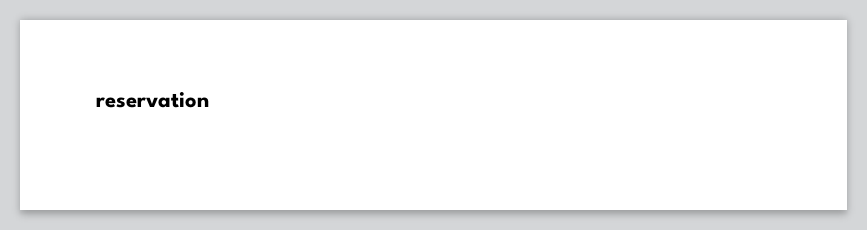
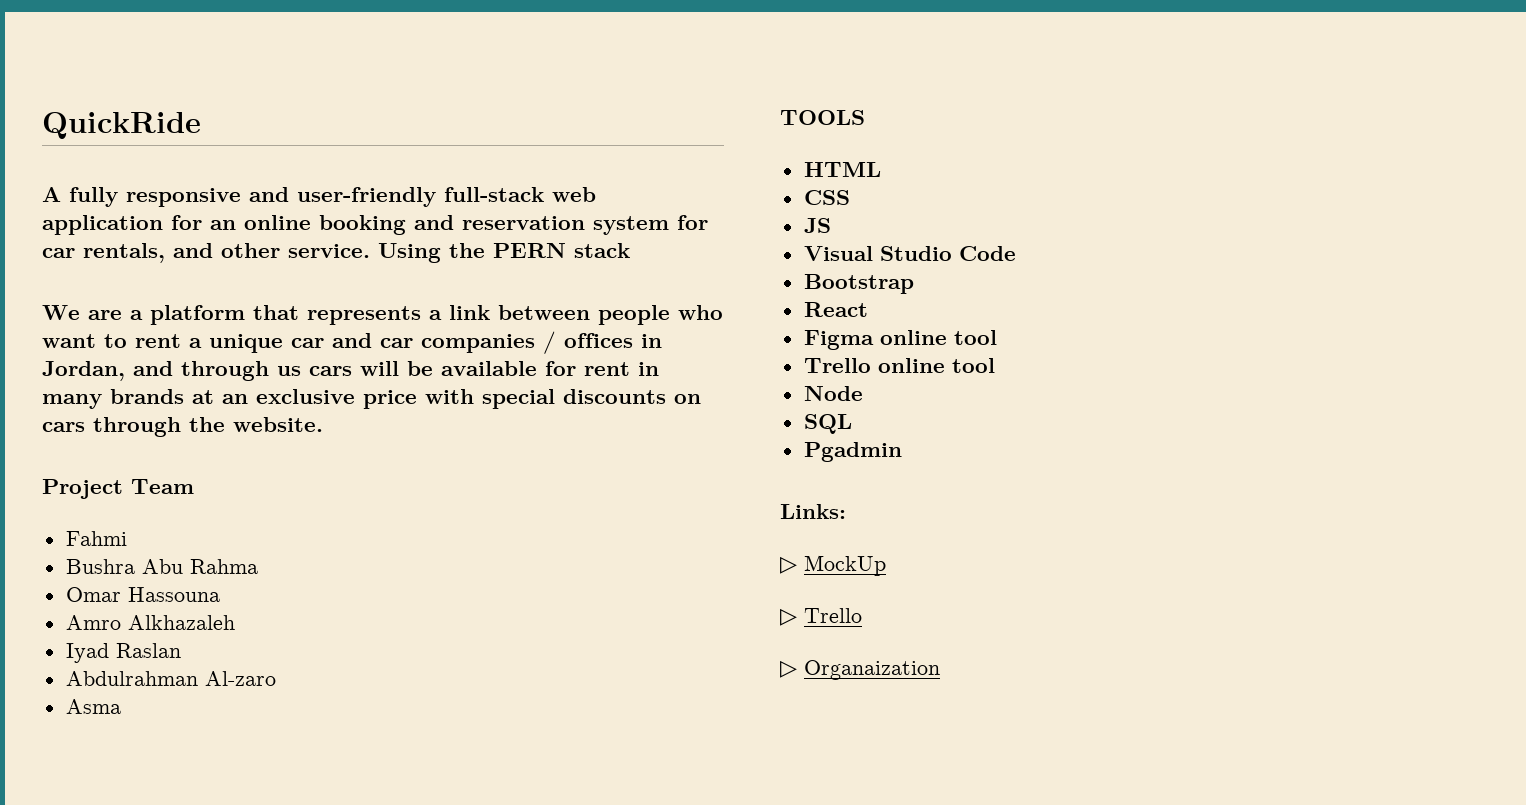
[96,92,209,108] reservation -> [42,112,201,139] [42,187,596,207] [42,215,708,235] [42,243,630,263] [42,305,723,325] [42,331,662,354] [42,361,659,381] [42,389,701,409] [42,417,323,437] [42,479,194,499] [65,531,127,546] [65,559,258,574] [65,587,220,602] [65,615,235,630] [65,643,181,663] [65,671,276,686] [65,699,121,714] [780,110,865,125] [803,162,881,177] [803,190,850,205] [803,218,831,233] [803,246,1016,261] [803,274,914,294] [803,302,868,317] [803,330,997,350] [803,358,995,373] [803,386,863,401] [803,414,852,434] [803,442,902,462] [780,504,846,519] [780,555,886,576] [780,608,862,626] [780,660,940,680] QuickRide // A fully responsive and user-friendly full-stack web application for an online booking and reservation system for car rentals, and other service. Using the PERN stack // We are a platform that represents a link between people who want to rent a unique car and car companies / offices in Jordan, and through us cars will be available for rent in many brands at an exclusive price with special discounts on cars through the website. // Project Team // Fahmi // Bushra Abu Rahma // Omar Hassouna // Amro Alkhazaleh // Iyad Raslan // Abdulrahman Al-zaro // Asma // TOOLS // HTML // CSS // JS // Visual Studio Code // Bootstrap // React // Figma online tool // Trello online tool // Node // SQL // Pgadmin // Links: // ▷ MockUp // ▷ Trello // ▷ Organaization

